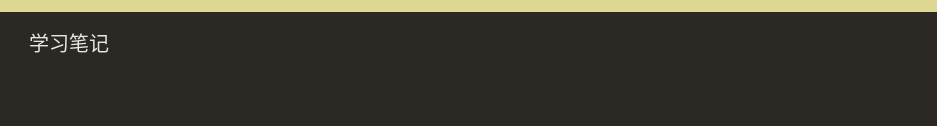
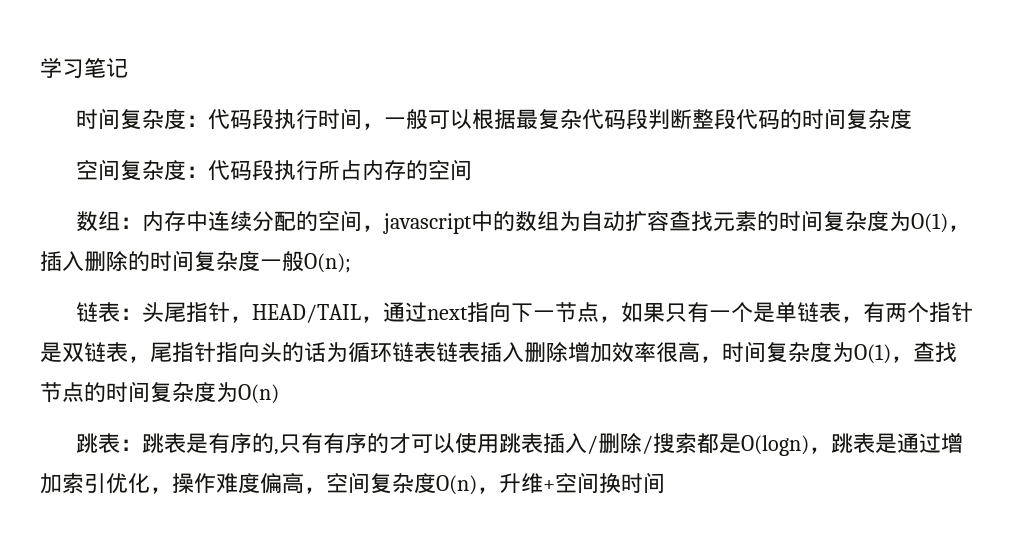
(109, 43) none -> [76,108,913,130] [76,159,473,181] [76,210,971,234] [40,250,351,273] [76,302,974,323] [40,341,957,364] [40,381,279,404] [76,433,964,456] [40,472,665,495] // 时间复杂度：代码段执行时间，一般可以根据最复杂代码段判断整段代码的时间复杂度 // 空间复杂度：代码段执行所占内存的空间 // 数组：内存中连续分配的空间，javascript中的数组为自动扩容查找元素的时间复杂度为O(1)，插入删除的时间复杂度一般O(n); // 链表：头尾指针，HEAD/TAIL，通过next指向下一节点，如果只有一个是单链表，有两个指针是双链表，尾指针指向头的话为循环链表链表插入删除增加效率很高，时间复杂度为O(1)，查找节点的时间复杂度为O(n) // 跳表：跳表是有序的,只有有序的才可以使用跳表插入/删除/搜索都是O(logn)，跳表是通过增加索引优化，操作难度偏高，空间复杂度O(n)，升维+空间换时间

